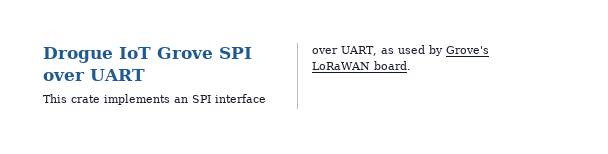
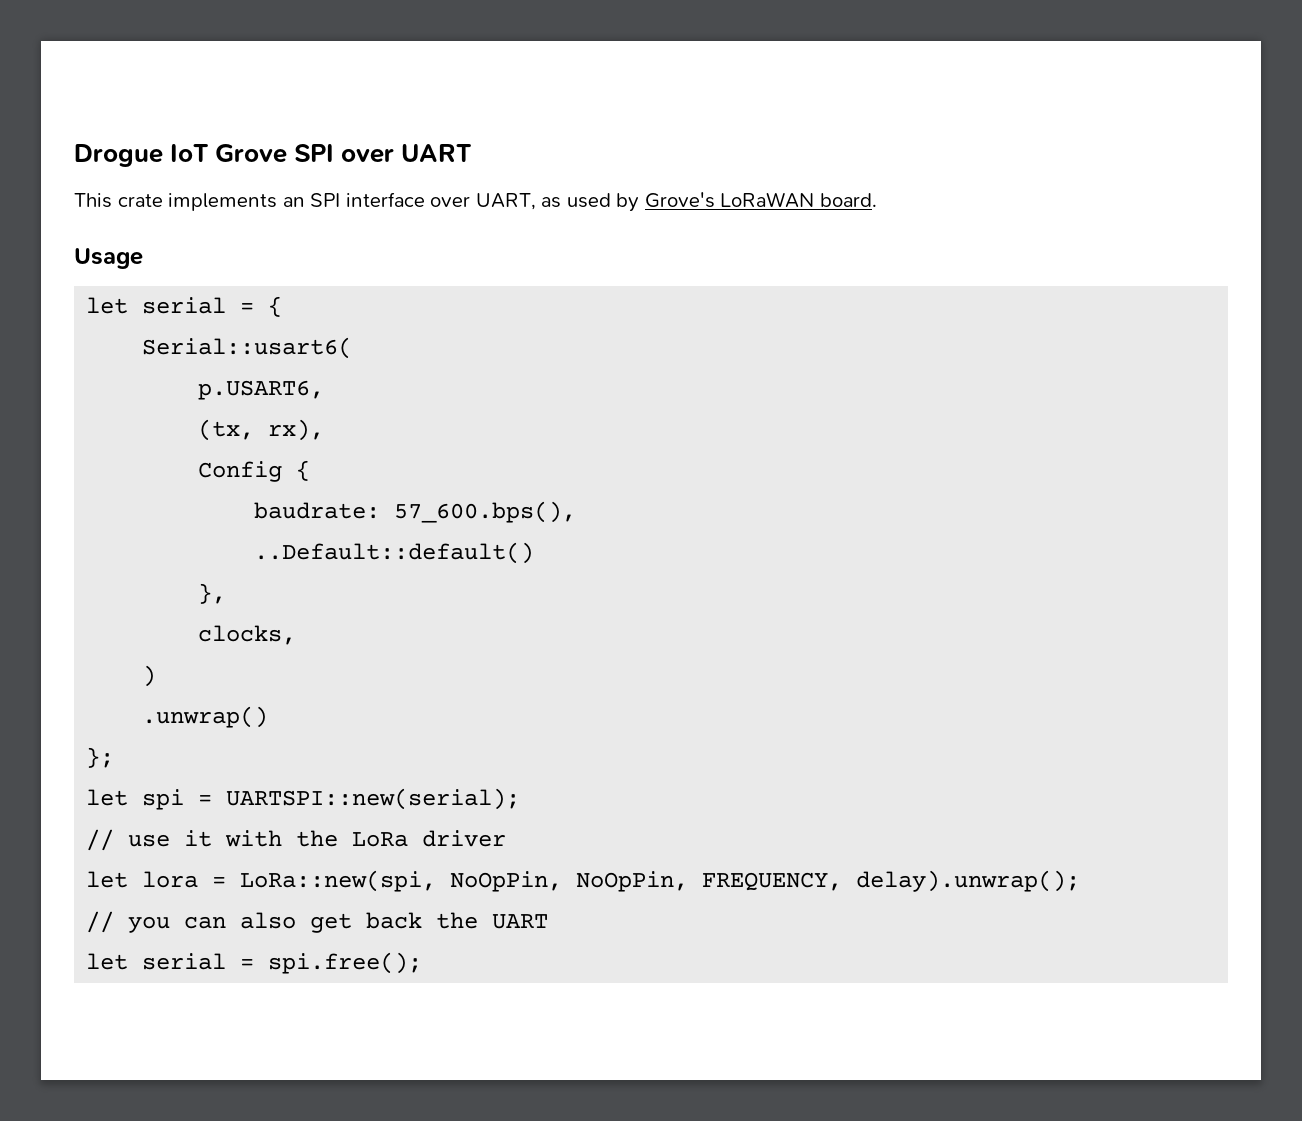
(411, 65) none -> [74,248,143,269] [86,296,283,317] [142,337,353,359] [198,380,325,400] [198,419,325,441] [198,460,311,482] [254,501,577,523] [254,542,535,564] [198,583,227,604] [198,625,297,645] [142,665,157,687] [142,706,269,728] [86,747,115,768] [86,788,521,810] [86,829,507,851] [86,870,1081,892] [86,911,549,933] [86,952,423,974] // Usage // let serial = { // Serial::usart6( // p.USART6, // (tx, rx), // Config { // baudrate: 57_600.bps(), // ..Default::default() // }, // clocks, // ) // .unwrap() // }; // let spi = UARTSPI::new(serial); // // use it with the LoRa driver // let lora = LoRa::new(spi, NoOpPin, NoOpPin, FREQUENCY, delay).unwrap(); // // you can also get back the UART // let serial = spi.free();

